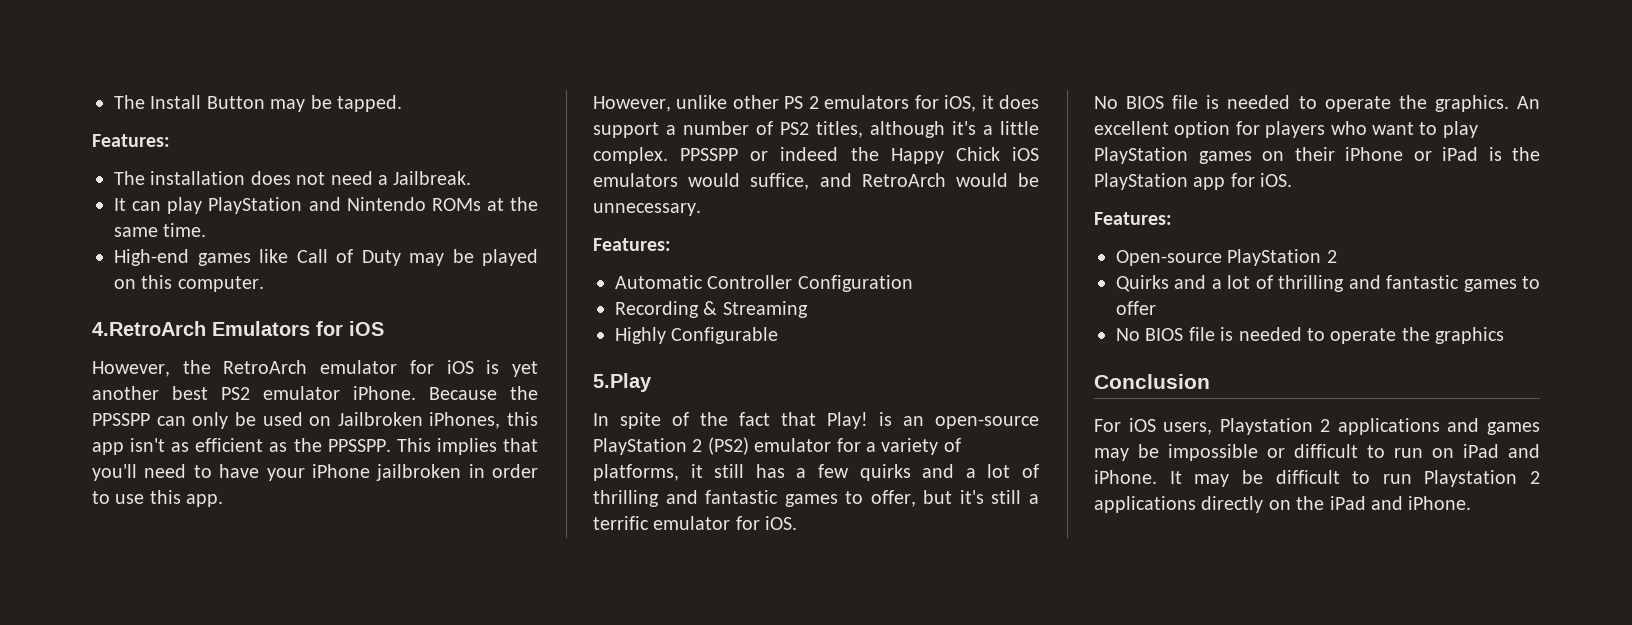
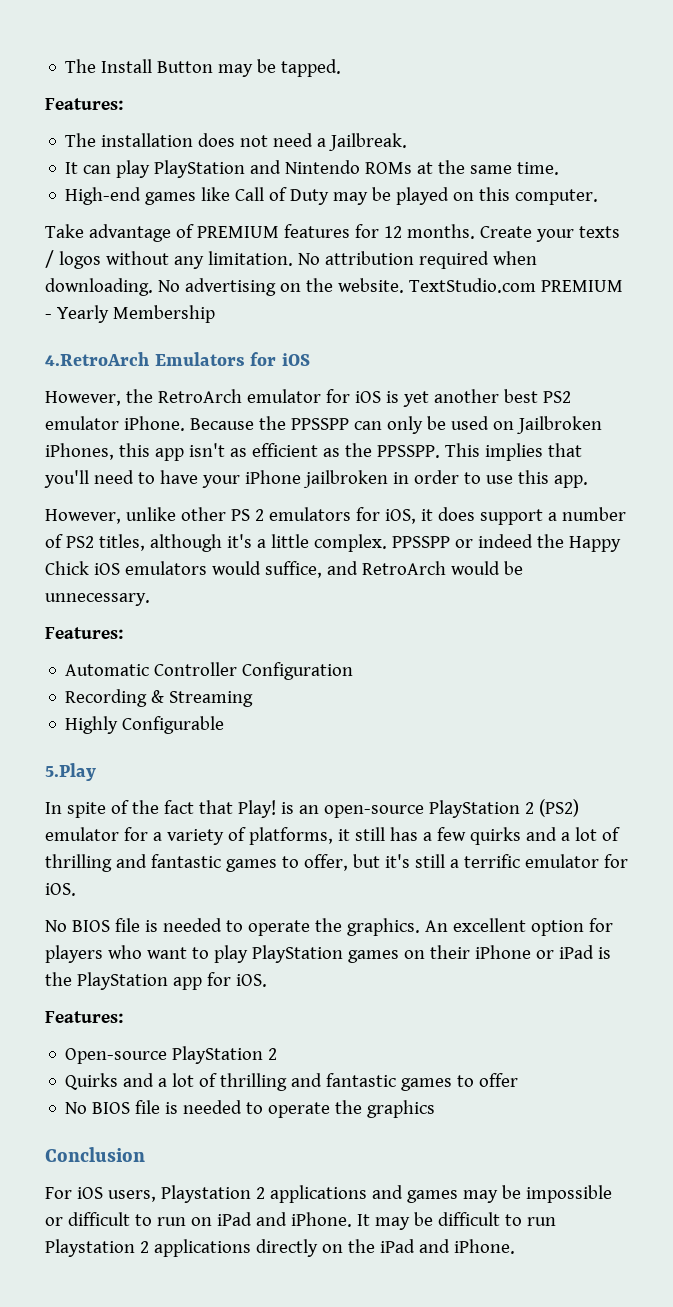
(264, 284) none -> [45,224,620,242] [45,250,537,269] [45,278,623,296] [45,305,215,323] // Take advantage of PREMIUM features for 12 months. Create your texts / logos without any limitation. No attribution required when downloading. No advertising on the website. TextStudio.com PREMIUM - Yearly Membership

